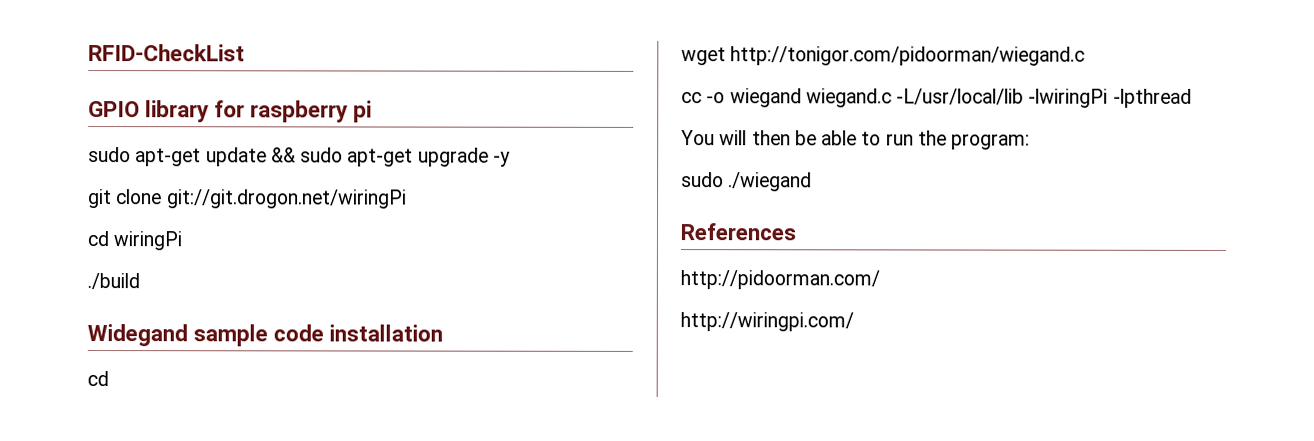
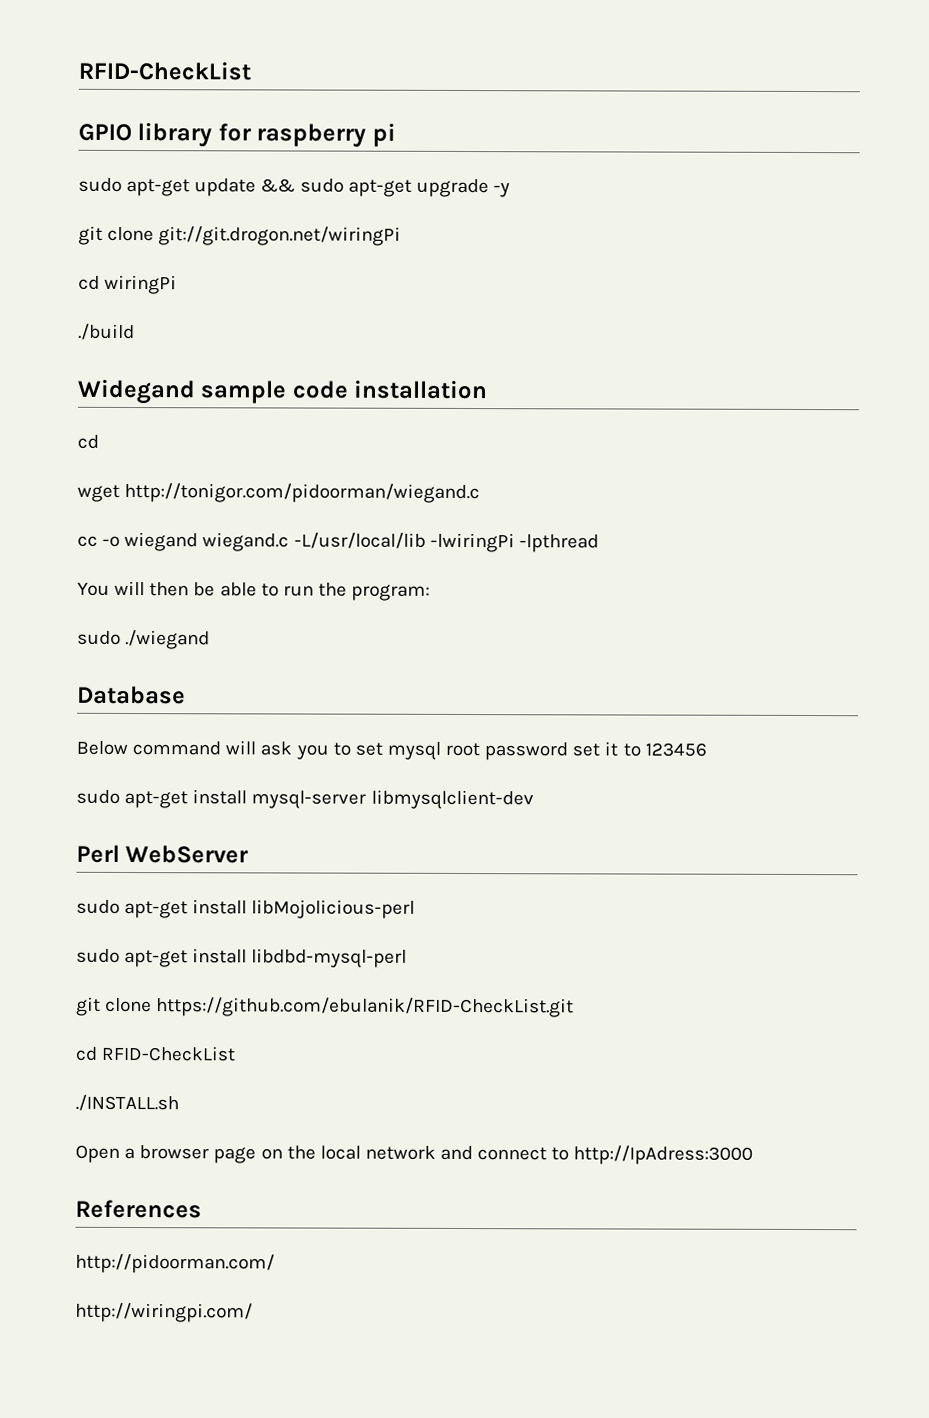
(813, 182) none -> [77,685,186,705] [76,740,707,761] [76,789,534,810] [76,844,250,864] [76,899,416,919] [76,948,408,968] [76,996,575,1018] [75,1045,236,1062] [75,1094,179,1112] [75,1144,754,1165] // Database // Below command will ask you to set mysql root password set it to 123456 // sudo apt-get install mysql-server libmysqlclient-dev // Perl WebServer // sudo apt-get install libMojolicious-perl // sudo apt-get install libdbd-mysql-perl // git clone https://github.com/ebulanik/RFID-CheckList.git // cd RFID-CheckList // ./INSTALL.sh // Open a browser page on the local network and connect to http://IpAdress:3000

